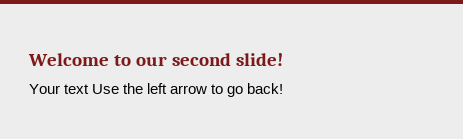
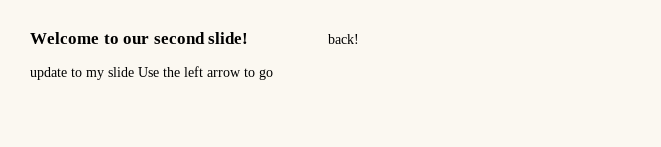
[29,84,90,94] Your text -> [30,67,134,80] update to my slide

